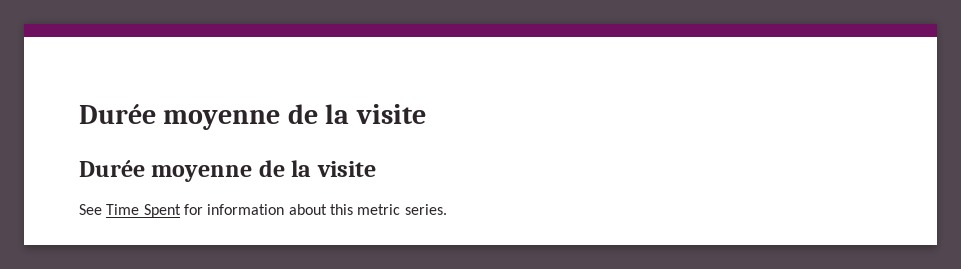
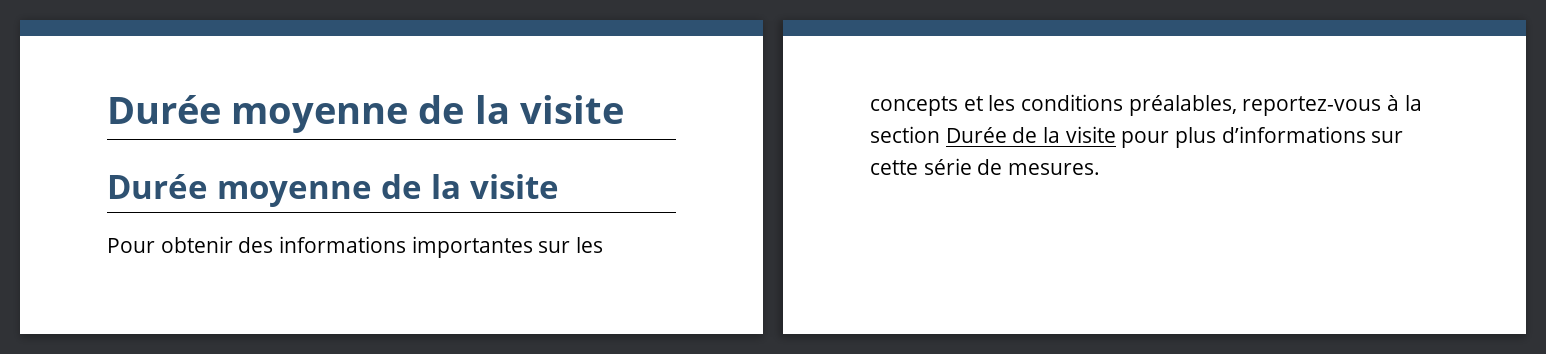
[79,204,447,218] See Time Spent for information about this metric series. -> [107,236,604,258] [870,94,1422,116] [870,126,1404,148] [870,158,1101,175] Pour obtenir des informations importantes sur les concepts et les conditions préalables, reportez-vous à la section Durée de la visite pour plus d’informations sur cette série de mesures.

